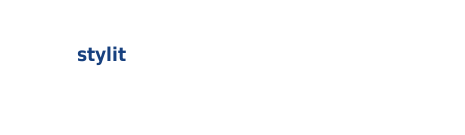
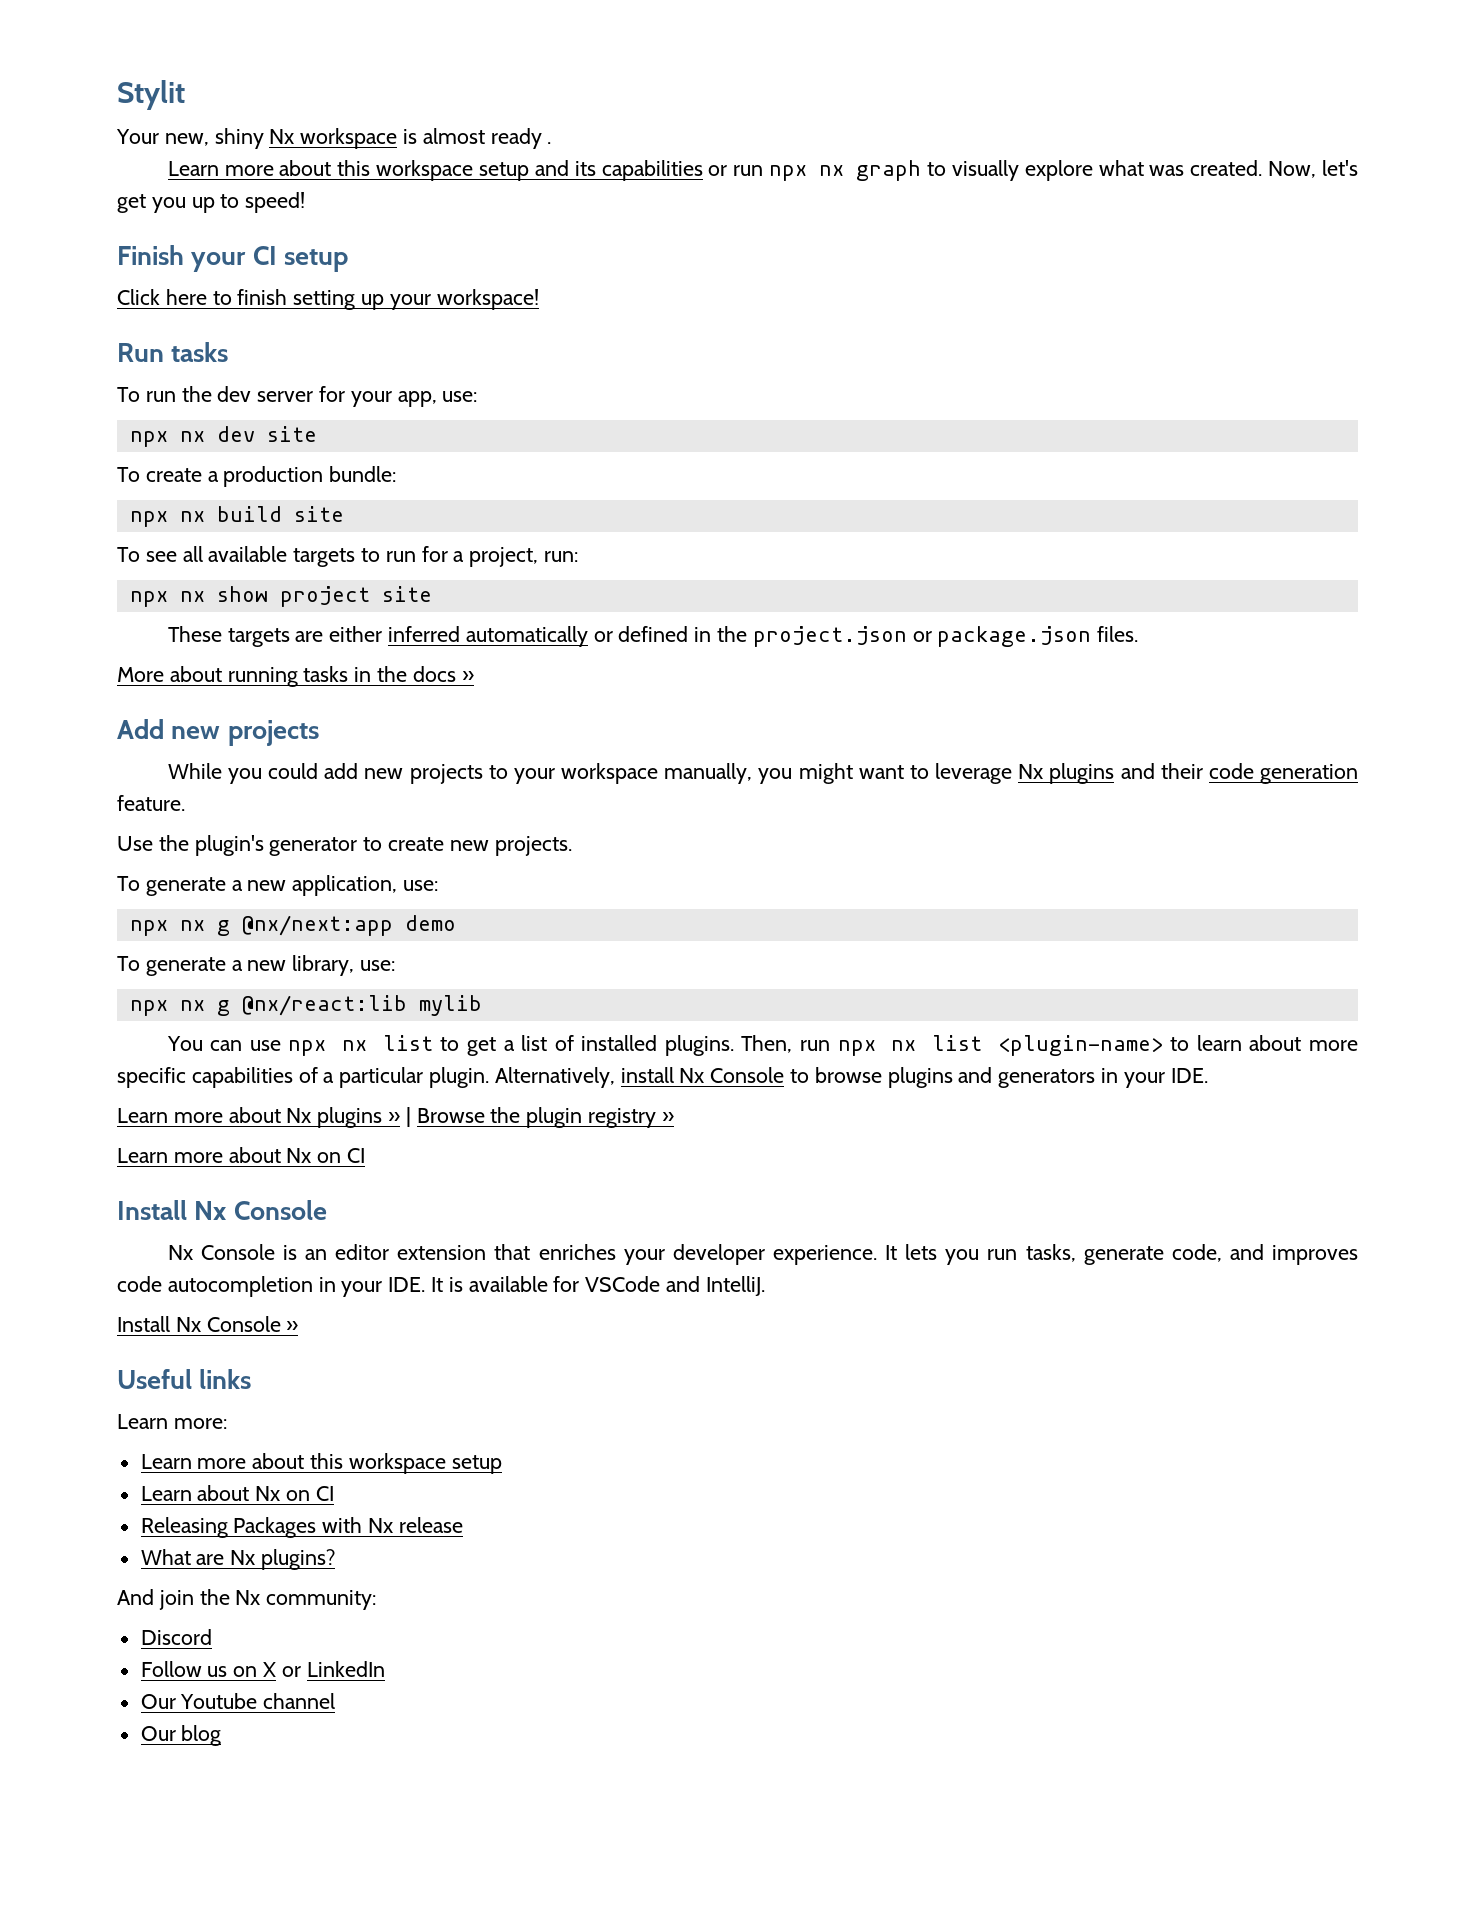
[77,46,126,66] stylit -> [117,80,185,110] [116,128,552,149] [167,160,1358,181] [117,192,306,213] [117,245,348,272] [117,289,539,310] [117,342,229,362] [117,386,478,407] [129,426,317,447] [117,466,397,487] [129,506,344,527] [117,546,579,567] [129,586,432,607] [167,626,1139,647] [117,666,474,687] [117,719,319,746] [167,763,1358,784] [117,795,185,811] [117,835,572,856] [117,875,439,896] [129,915,456,936] [117,955,395,976] [129,995,482,1016] [166,1035,1359,1056] [117,1067,1208,1088] [117,1107,674,1128] [117,1147,366,1163] [117,1200,327,1220] [167,1244,1358,1265] [117,1276,765,1297] [117,1316,299,1332] [117,1369,252,1389] [117,1414,227,1429] [140,1453,502,1474] [140,1485,334,1501] [140,1517,463,1538] [140,1549,336,1570] [117,1589,377,1610] [140,1629,212,1645] [140,1661,385,1677] [140,1693,336,1709] [140,1725,222,1746] Stylit // Your new, shiny Nx workspace is almost ready . // Learn more about this workspace setup and its capabilities or run npx nx graph to visually explore what was created. Now, let's get you up to speed! // Finish your CI setup // Click here to finish setting up your workspace! // Run tasks // To run the dev server for your app, use: // npx nx dev site // To create a production bundle: // npx nx build site // To see all available targets to run for a project, run: // npx nx show project site // These targets are either inferred automatically or defined in the project.json or package.json files. // More about running tasks in the docs » // Add new projects // While you could add new projects to your workspace manually, you might want to leverage Nx plugins and their code generation feature. // Use the plugin's generator to create new projects. // To generate a new application, use: // npx nx g @nx/next:app demo // To generate a new library, use: // npx nx g @nx/react:lib mylib // You can use npx nx list to get a list of installed plugins. Then, run npx nx list <plugin-name> to learn about more specific capabilities of a particular plugin. Alternatively, install Nx Console to browse plugins and generators in your IDE. // Learn more about Nx plugins » | Browse the plugin registry » // Learn more about Nx on CI // Install Nx Console // Nx Console is an editor extension that enriches your developer experience. It lets you run tasks, generate code, and improves code autocompletion in your IDE. It is available for VSCode and IntelliJ. // Install Nx Console » // Useful links // Learn more: // Learn more about this workspace setup // Learn about Nx on CI // Releasing Packages with Nx release // What are Nx plugins? // And join the Nx community: // Discord // Follow us on X or LinkedIn // Our Youtube channel // Our blog

